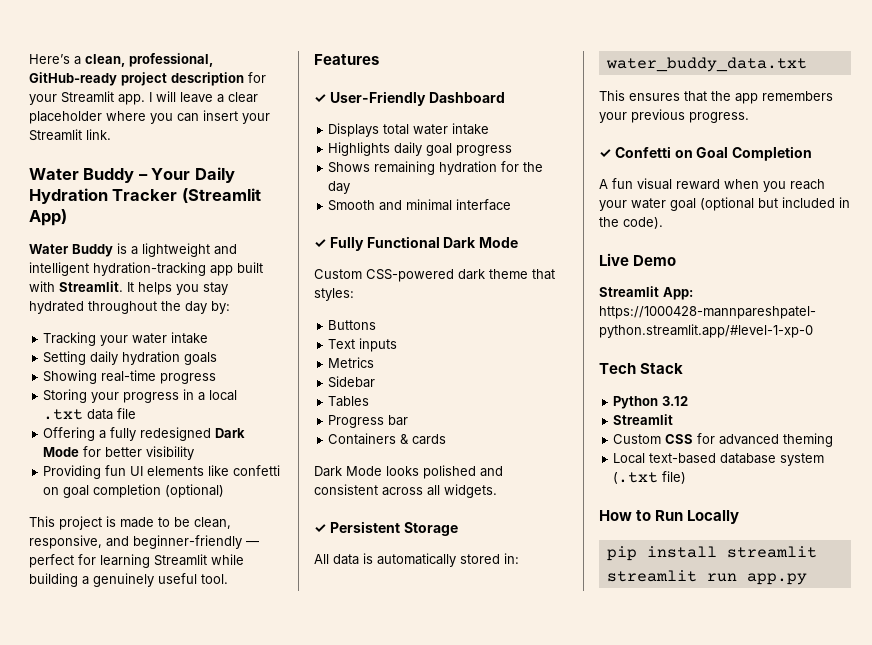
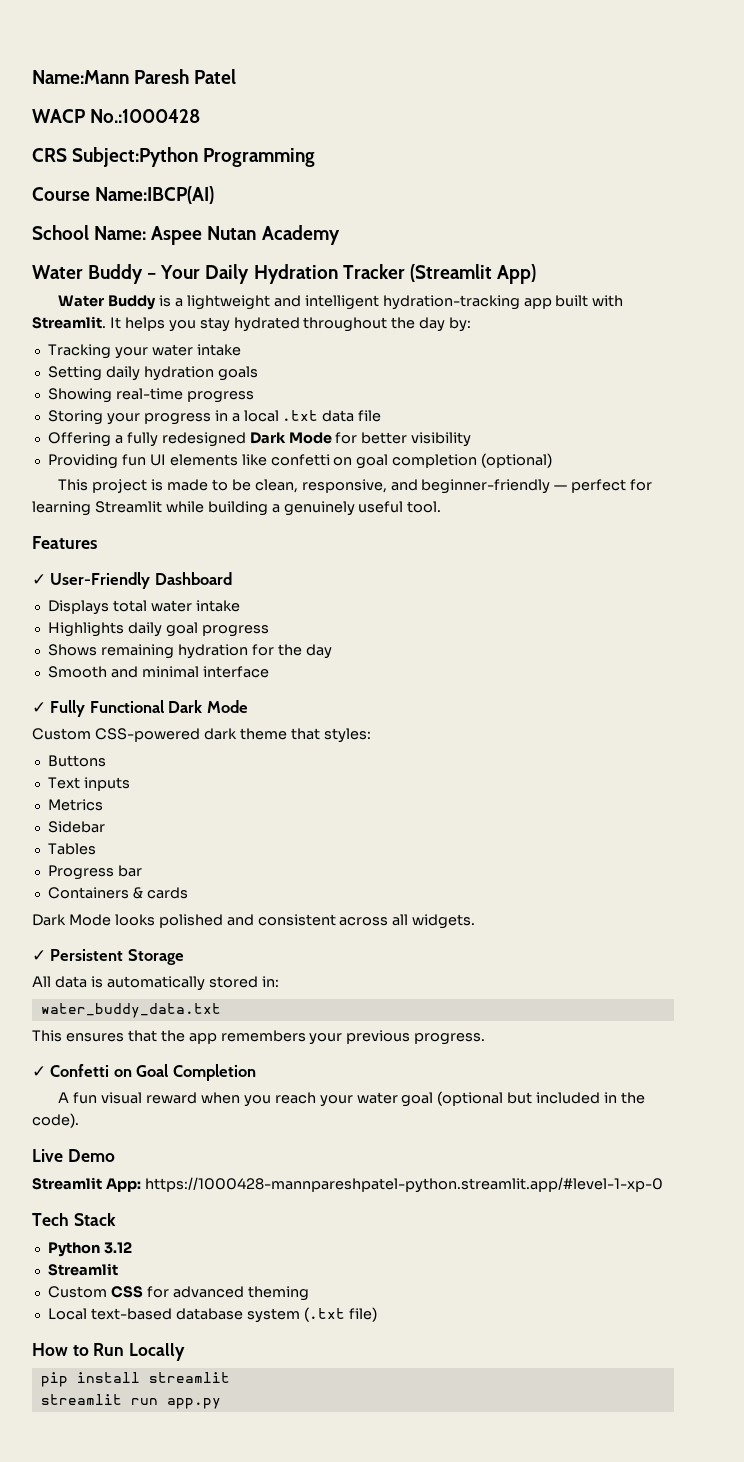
[29,53,213,67] [29,72,266,86] [29,91,258,105] [29,110,270,124] [29,129,111,141] Here’s a clean, professional, GitHub-ready project description for your Streamlit app. I will leave a clear placeholder where you can insert your Streamlit link. -> [32,69,237,84] [32,109,201,123] [32,147,316,167] [32,186,215,204] [32,225,340,245] Name:Mann Paresh Patel // WACP No.:1000428 // CRS Subject:Python Programming // Course Name:IBCP(AI) // School Name: Aspee Nutan Academy

